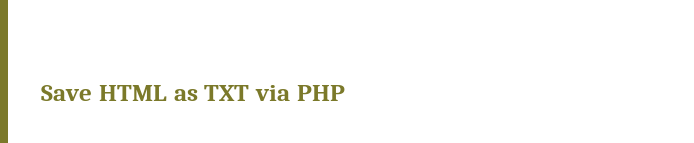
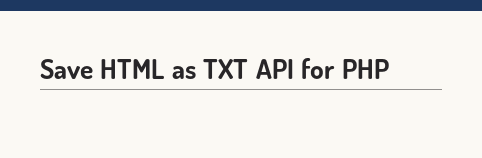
[255,85,290,101] via -> [255,58,336,79] API for

